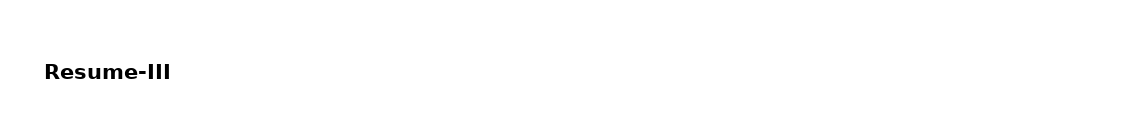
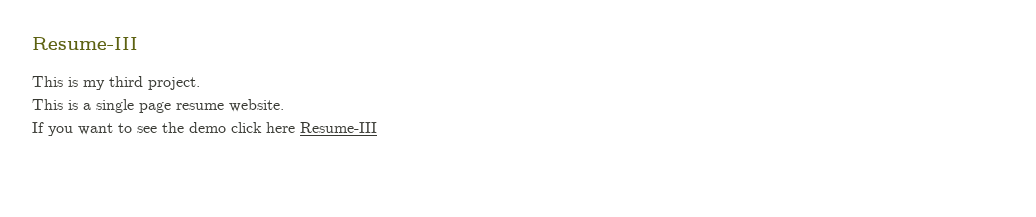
[44,64,171,79] Resume-III -> [32,37,138,50] [32,76,200,90] [32,99,284,113] [32,122,377,136] Resume-III // This is my third project. // This is a single page resume website. // If you want to see the demo click here Resume-III

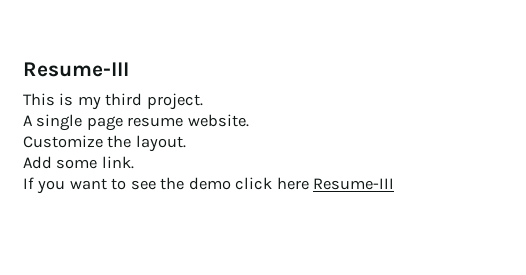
[32,99,91,110] This is a -> [23,115,33,126] A
(284, 105) none -> [23,135,186,152] [23,156,134,169] // Customize the layout. // Add some link.

